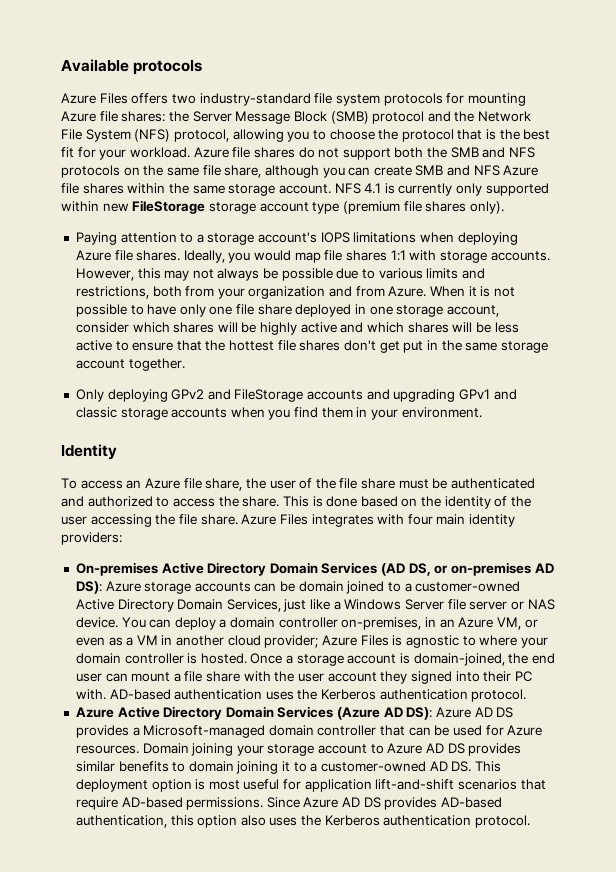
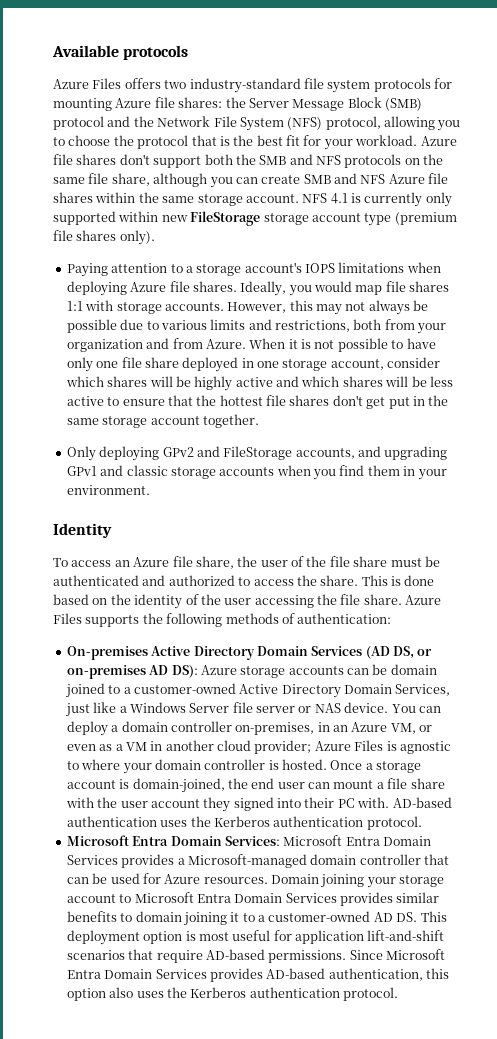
[298,147,340,158] do not -> [119,154,150,165] don't
[307,390,364,400] accounts -> [295,448,355,459] accounts,
[311,514,516,527] [61,532,122,545] integrates with four main identity providers: -> [85,613,392,627] supports the following methods of authentication:
[75,706,514,720] Azure Active Directory Domain Services (Azure AD DS): Azure AD DS -> [66,835,431,846] [66,855,118,865] Microsoft Entra Domain Services: Microsoft Entra Domain Services
[387,743,465,754] Azure AD DS -> [134,892,337,903] Microsoft Entra Domain Services
[303,797,381,808] Azure AD DS -> [386,949,445,960] [66,969,207,979] Microsoft Entra Domain Services

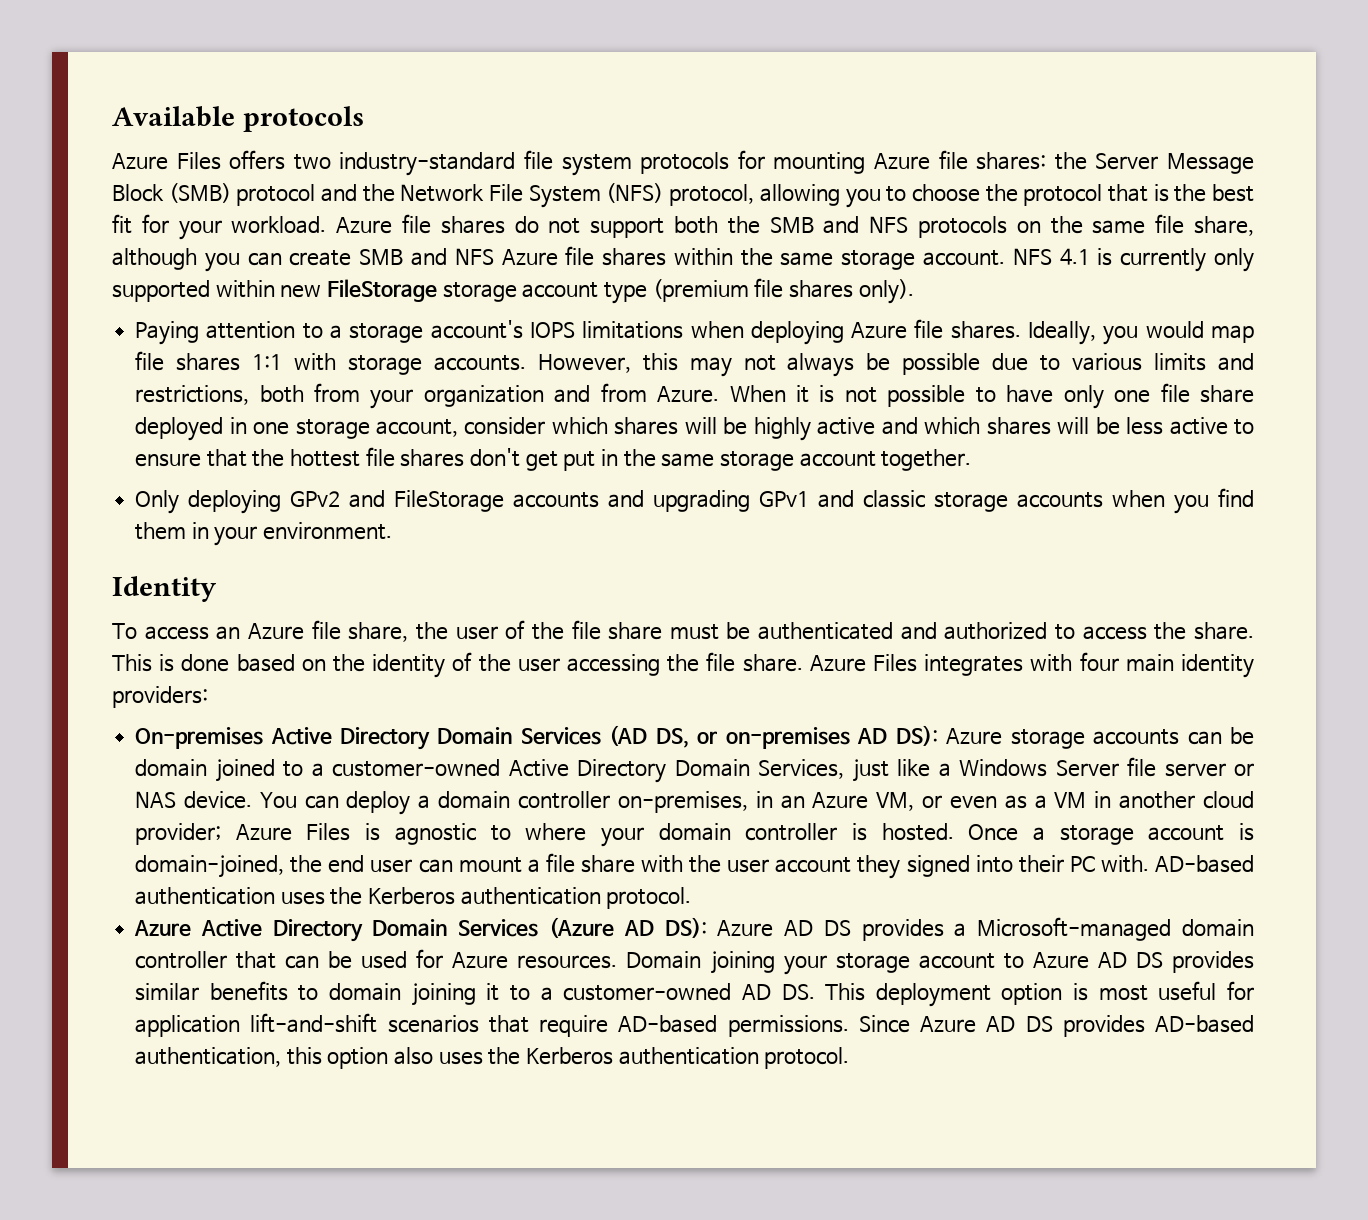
[119,154,150,165] don't -> [514,216,581,234] do not
[295,448,355,459] accounts, -> [513,492,600,508] accounts
[85,613,392,627] supports the following methods of authentication: -> [924,652,1254,678] [112,686,208,708] integrates with four main identity providers:
[66,835,431,846] [66,855,118,865] Microsoft Entra Domain Services: Microsoft Entra Domain Services -> [134,917,851,942] Azure Active Directory Domain Services (Azure AD DS): Azure AD DS
[134,892,337,903] Microsoft Entra Domain Services -> [1032,952,1163,969] Azure AD DS
[386,949,445,960] [66,969,207,979] Microsoft Entra Domain Services -> [920,1016,1053,1033] Azure AD DS

